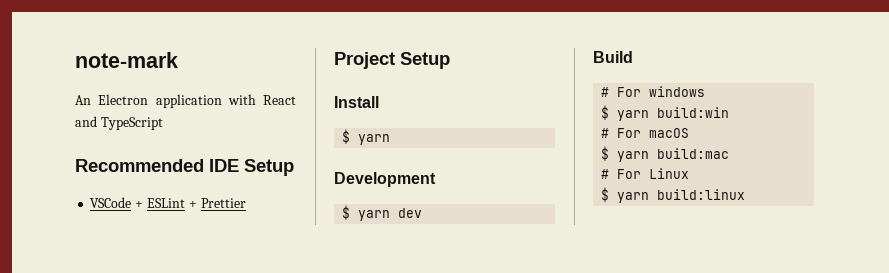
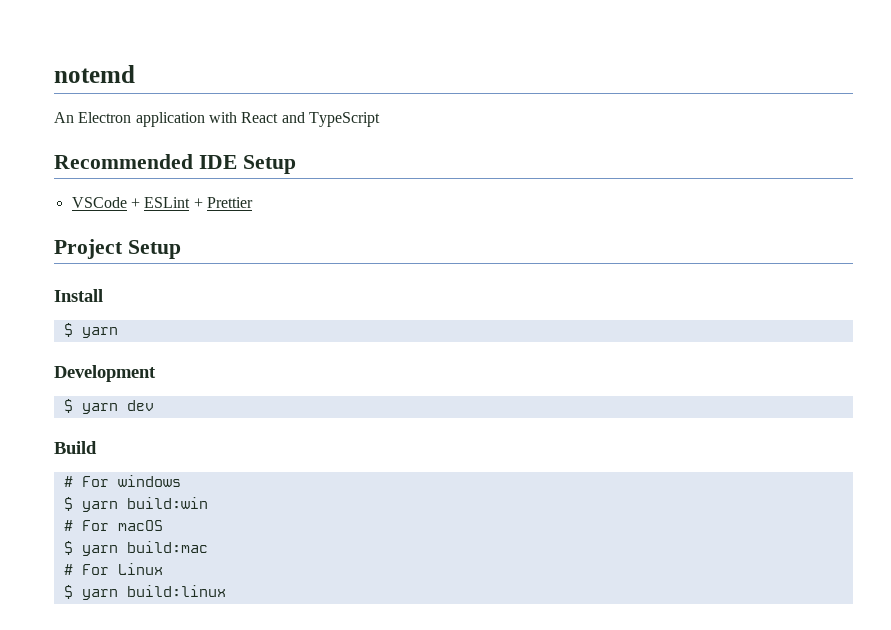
[75,52,178,68] note-mark -> [54,65,135,83] notemd

